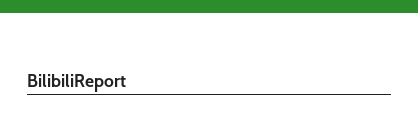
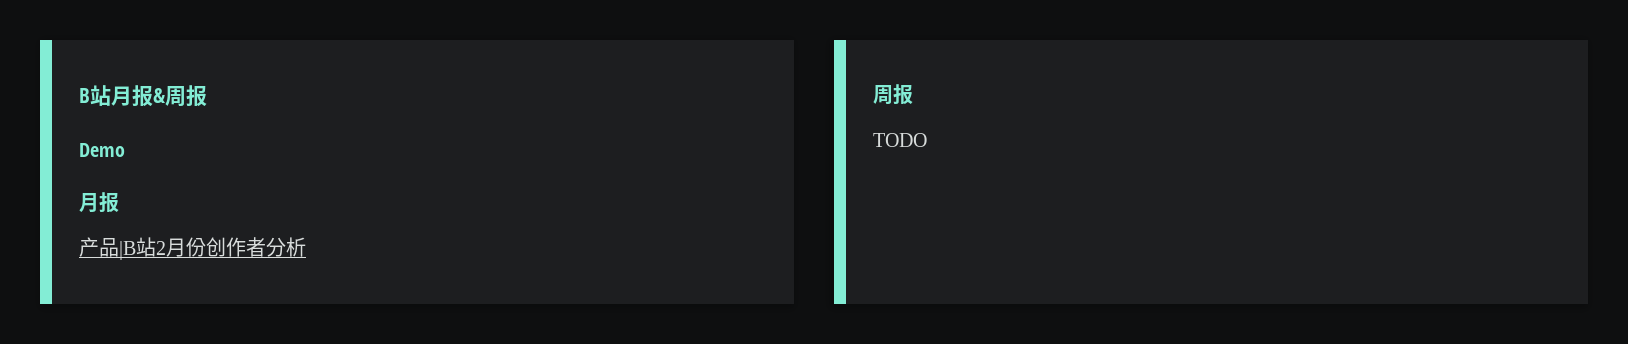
[27,74,126,92] BilibiliReport -> [79,85,207,107] [79,143,125,157] [79,192,119,213] [79,237,306,260] [873,84,913,105] [873,133,927,147] B站月报&周报 // Demo // 月报 // 产品|B站2月份创作者分析 // 周报 // TODO

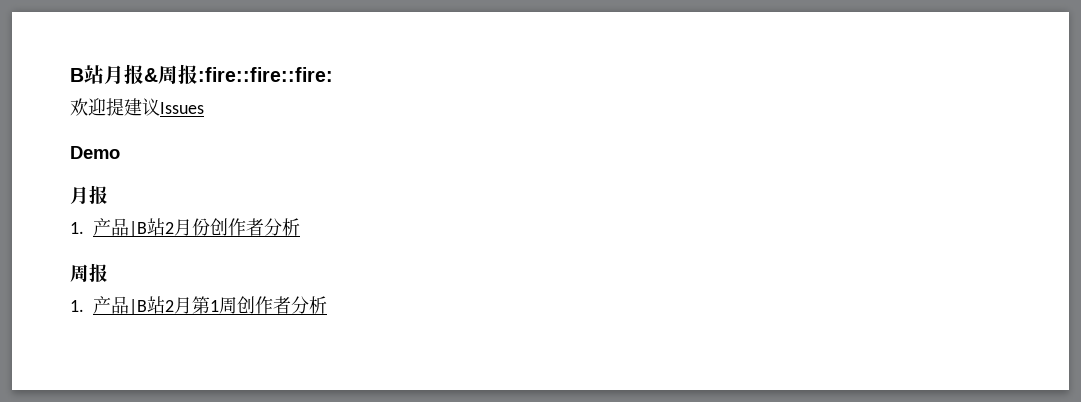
(207, 96) none -> [198,67,333,82] [70,98,204,116] :fire::fire::fire: // 欢迎提建议Issues
(119, 202) none -> [70,222,84,234] 1.
[873,133,927,147] TODO -> [70,296,327,315] 1.产品|B站2月第1周创作者分析

